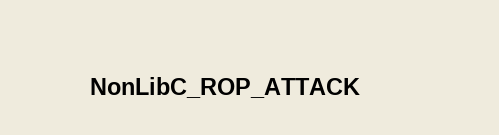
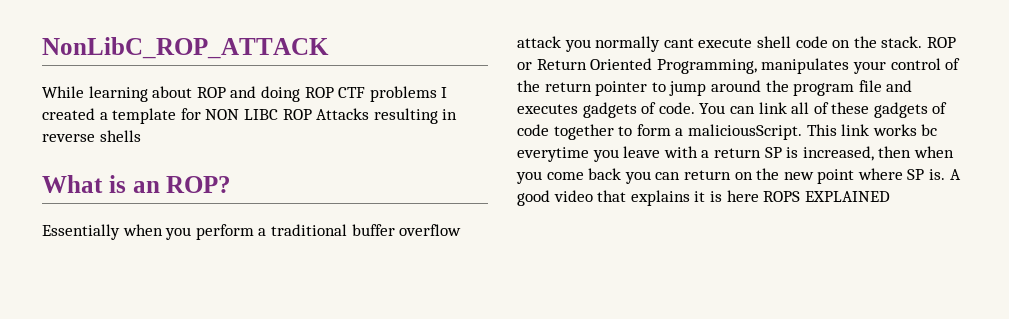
(360, 87) none -> [42,86,448,102] [42,108,458,124] [42,130,141,142] [42,175,232,193] [42,224,462,240] [517,36,956,52] [517,58,961,74] [517,80,913,96] [517,102,948,118] [517,124,938,140] [517,146,954,162] [516,168,961,184] [517,190,890,206] // While learning about ROP and doing ROP CTF problems I created a template for NON LIBC ROP Attacks resulting in reverse shells // What is an ROP? // Essentially when you perform a traditional buffer overflow attack you normally cant execute shell code on the stack. ROP or Return Oriented Programming, manipulates your control of the return pointer to jump around the program file and executes gadgets of code. You can link all of these gadgets of code together to form a maliciousScript. This link works bc everytime you leave with a return SP is increased, then when you come back you can return on the new point where SP is. A good video that explains it is here ROPS EXPLAINED

